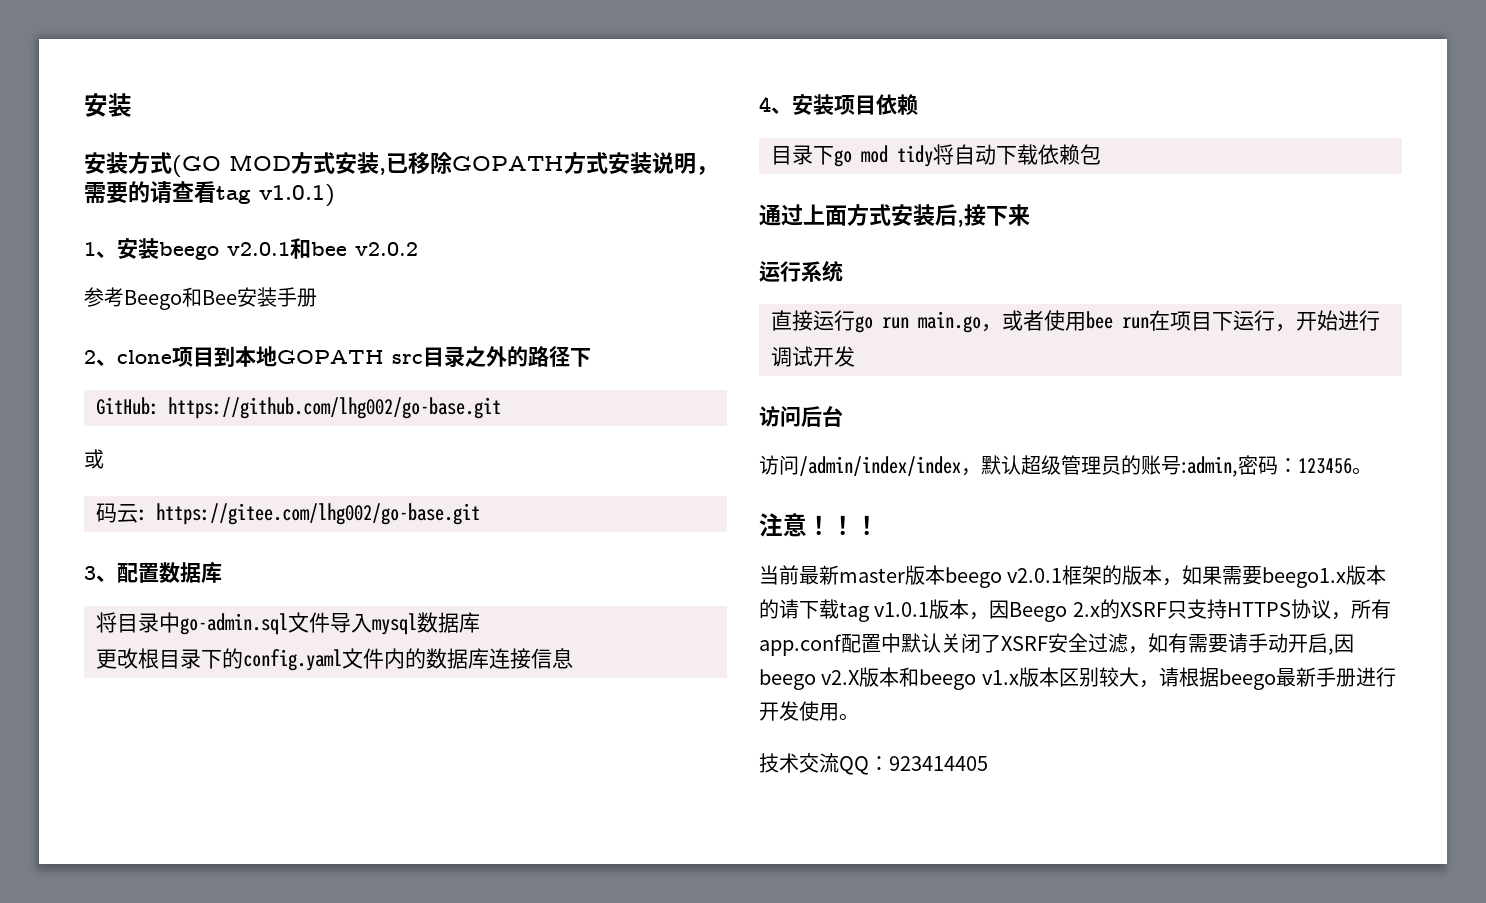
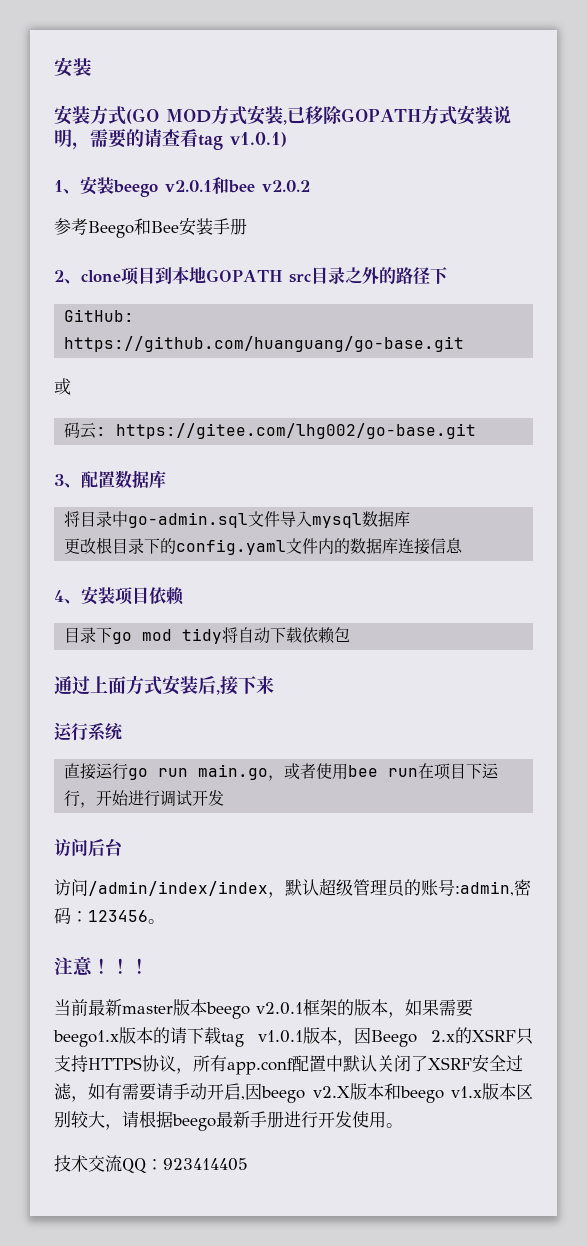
[168,397,501,419] https://github.com/lhg002/go-base.git -> [64,336,465,352] https://github.com/huanguang/go-base.git

